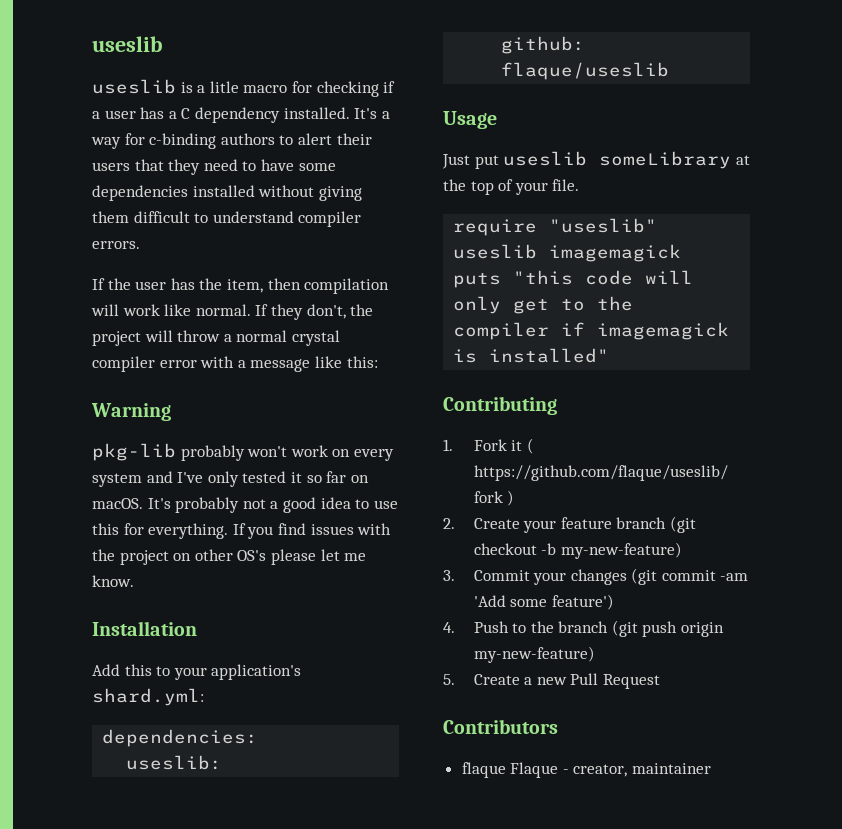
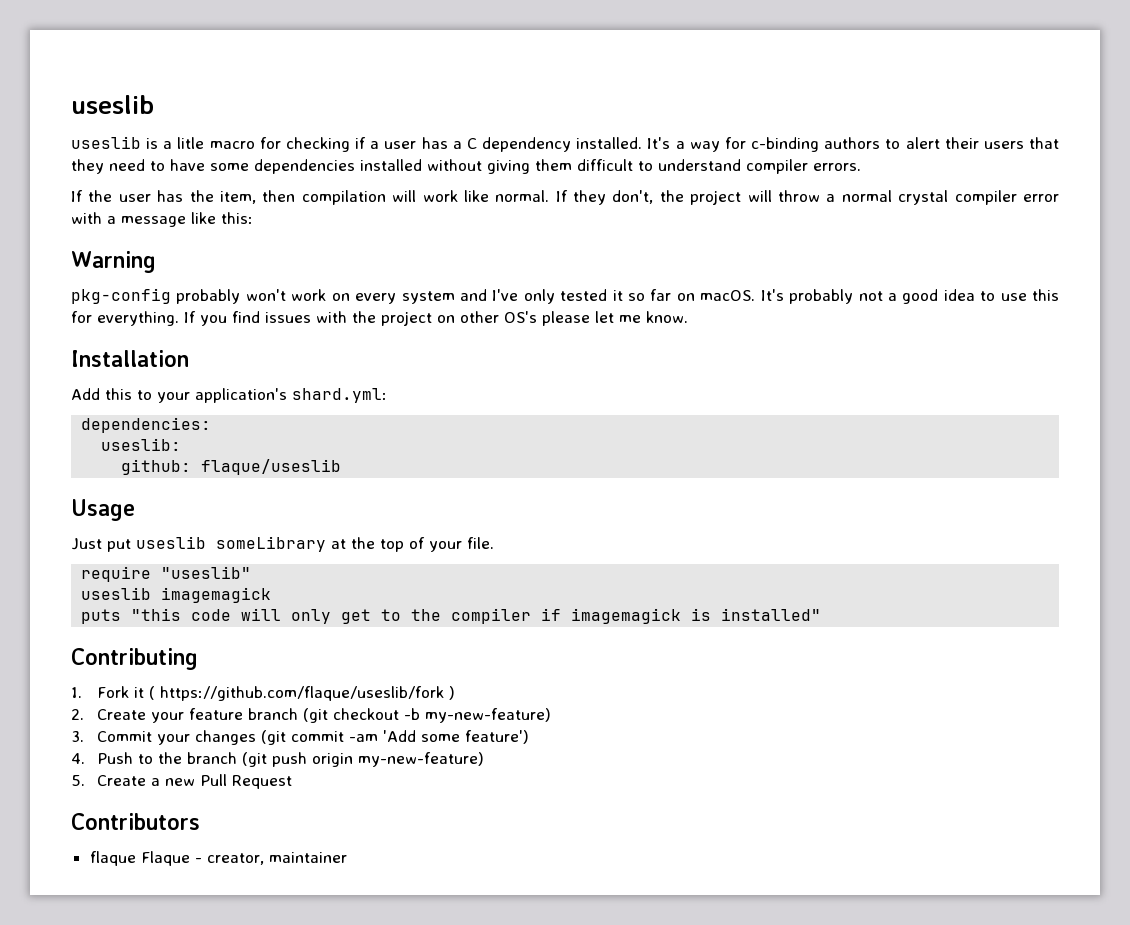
[92,443,176,461] pkg-lib -> [71,288,171,304] pkg-config

